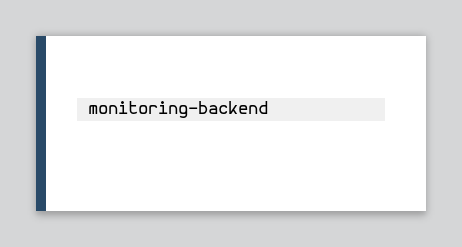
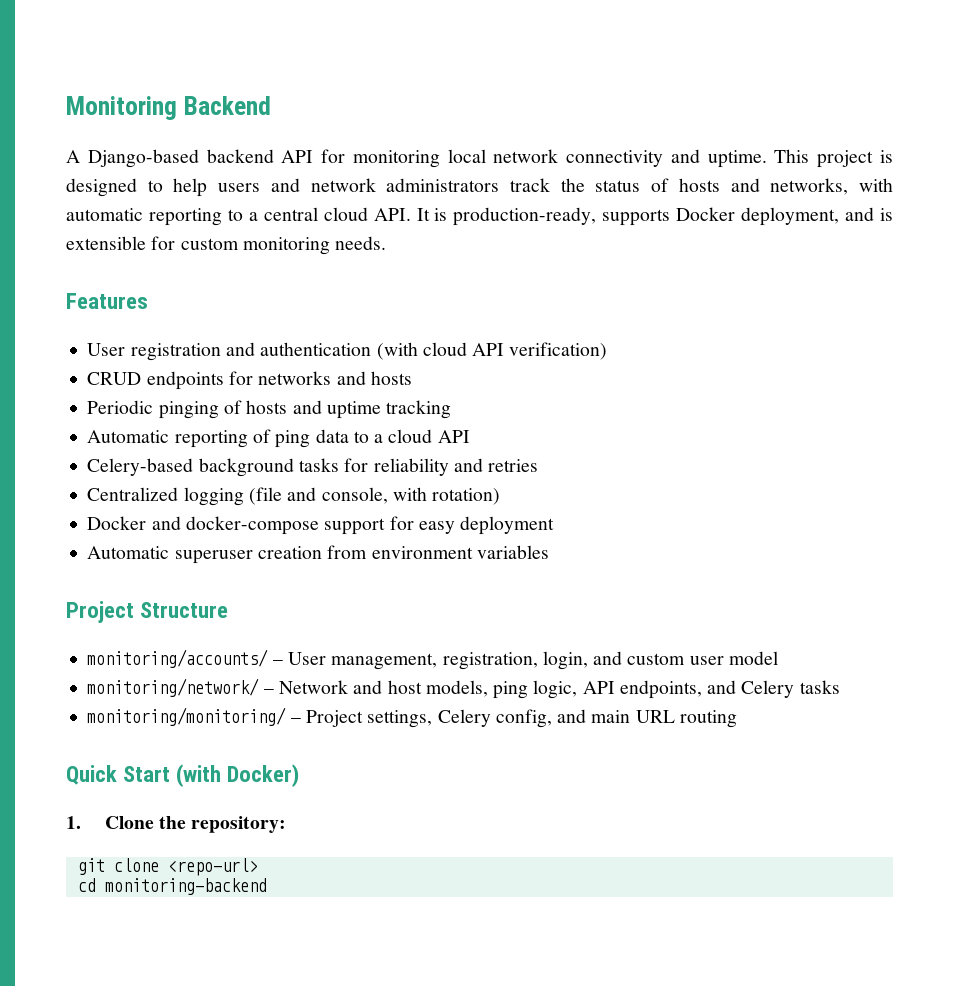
(87, 109) none -> [66,96,271,120] [66,149,893,168] [66,178,893,197] [66,207,894,226] [66,236,387,255] [66,293,148,309] [87,342,608,361] [87,371,412,390] [87,400,452,419] [87,429,470,448] [87,458,539,477] [87,487,501,506] [87,516,555,535] [87,545,549,564] [66,601,229,623] [87,649,778,670] [87,678,840,699] [87,707,737,728] [66,764,300,787] [66,816,287,833] [77,858,258,876] [77,878,96,892] Monitoring Backend // A Django-based backend API for monitoring local network connectivity and uptime. This project is designed to help users and network administrators track the status of hosts and networks, with automatic reporting to a central cloud API. It is production-ready, supports Docker deployment, and is extensible for custom monitoring needs. // Features // User registration and authentication (with cloud API verification) // CRUD endpoints for networks and hosts // Periodic pinging of hosts and uptime tracking // Automatic reporting of ping data to a cloud API // Celery-based background tasks for reliability and retries // Centralized logging (file and console, with rotation) // Docker and docker-compose support for easy deployment // Automatic superuser creation from environment variables // Project Structure // monitoring/accounts/ – User management, registration, login, and custom user model // monitoring/network/ – Network and host models, ping logic, API endpoints, and Celery tasks // monitoring/monitoring/ – Project settings, Celery config, and main URL routing // Quick Start (with Docker) // 1. Clone the repository: // git clone <repo-url> // cd

